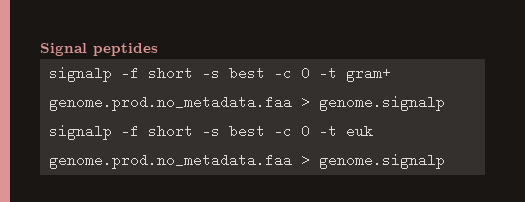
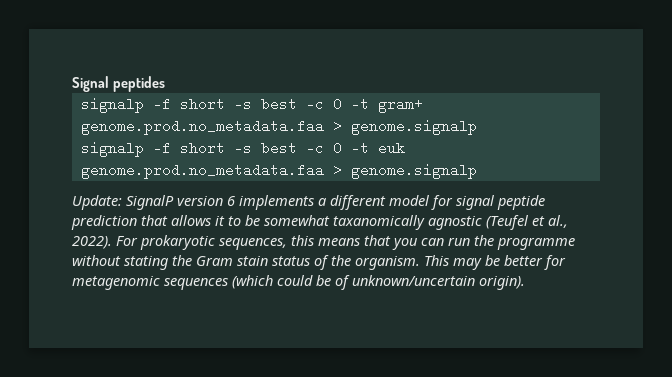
(445, 161) none -> [72,195,545,210] [71,215,568,230] [72,235,575,250] [72,255,566,270] [72,275,525,290] // Update: SignalP version 6 implements a different model for signal peptide prediction that allows it to be somewhat taxanomically agnostic (Teufel et al., 2022). For prokaryotic sequences, this means that you can run the programme without stating the Gram stain status of the organism. This may be better for metagenomic sequences (which could be of unknown/uncertain origin).

